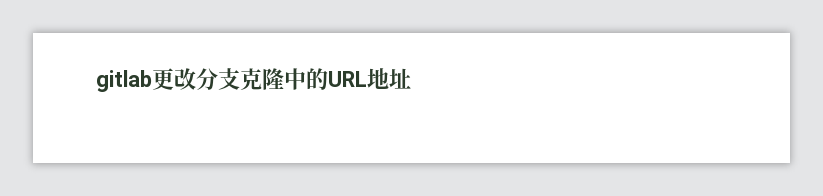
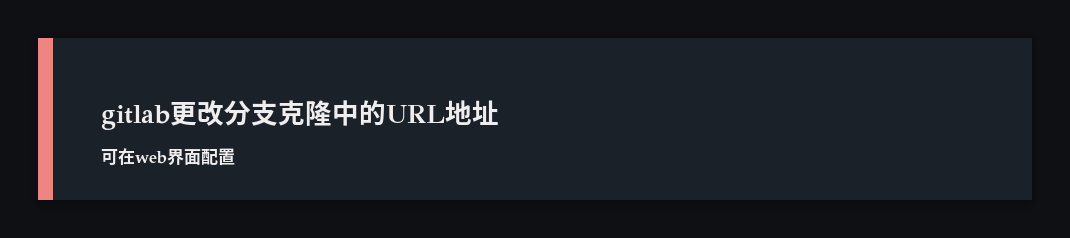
(411, 78) none -> [101,148,235,166] // 可在web界面配置

